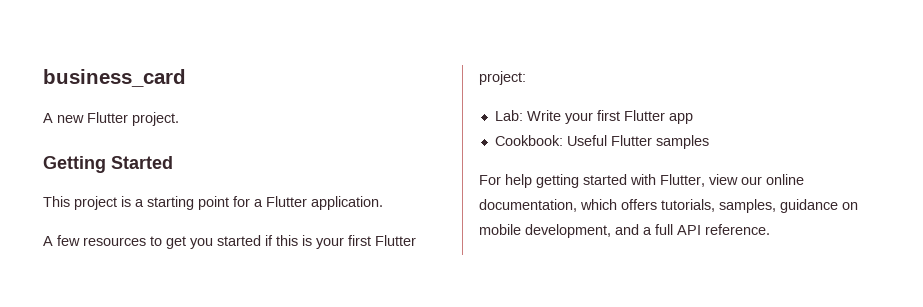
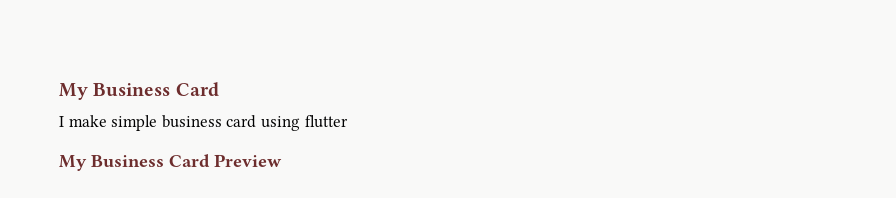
[43,69,186,87] [43,112,179,126] [43,156,173,173] [43,196,383,210] [43,235,416,249] [479,71,526,85] [494,110,693,124] [494,135,709,149] [479,174,804,188] [479,199,858,213] [479,224,770,238] business_card // A new Flutter project. // Getting Started // This project is a starting point for a Flutter application. // A few resources to get you started if this is your first Flutter project: // Lab: Write your first Flutter app // Cookbook: Useful Flutter samples // For help getting started with Flutter, view our online documentation, which offers tutorials, samples, guidance on mobile development, and a full API reference. -> [59,82,219,100] [59,115,348,131] [59,154,282,171] My Business Card // I make simple business card using flutter // My Business Card Preview

